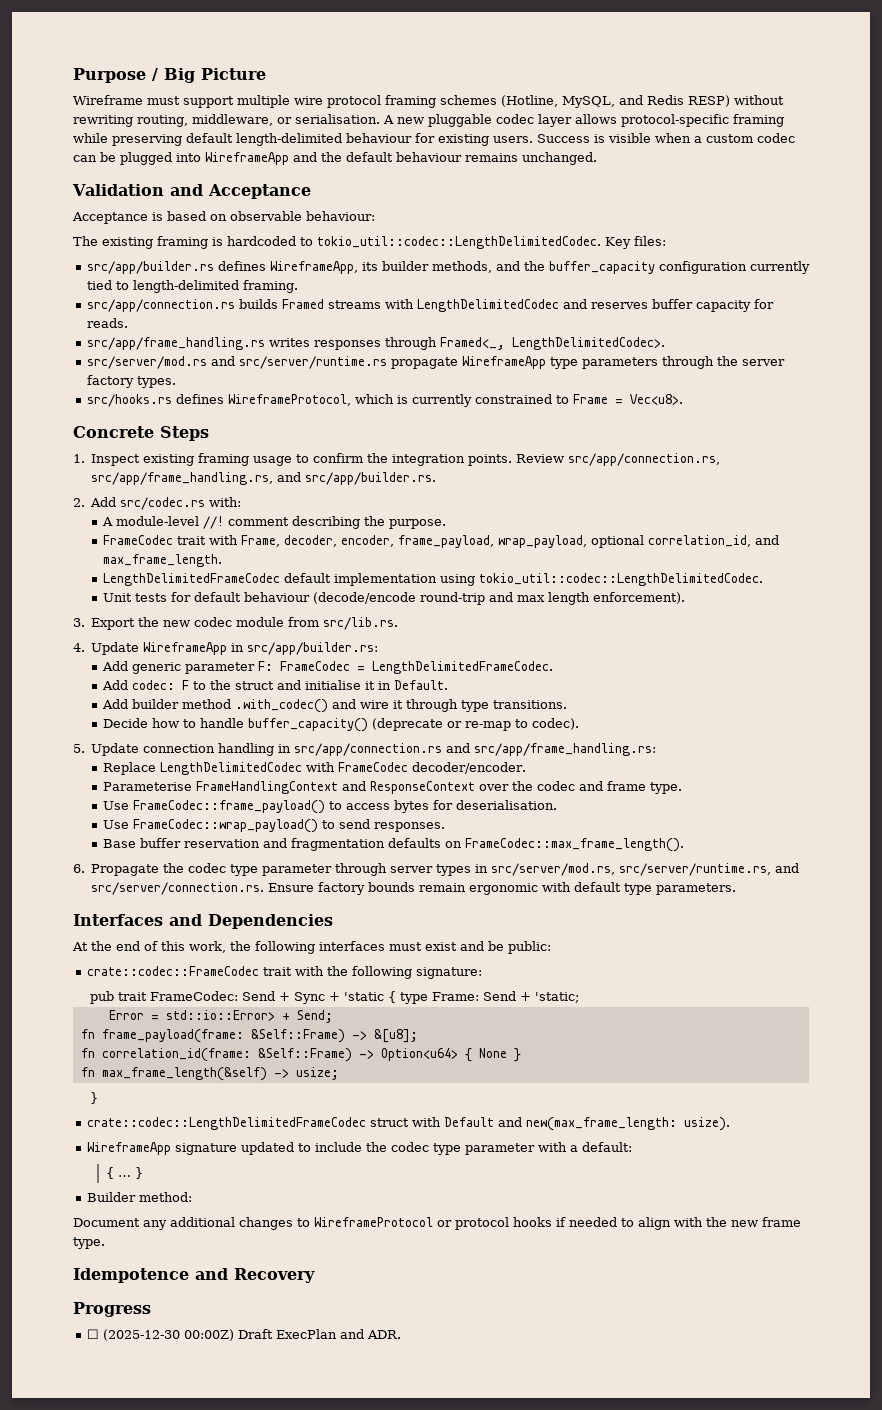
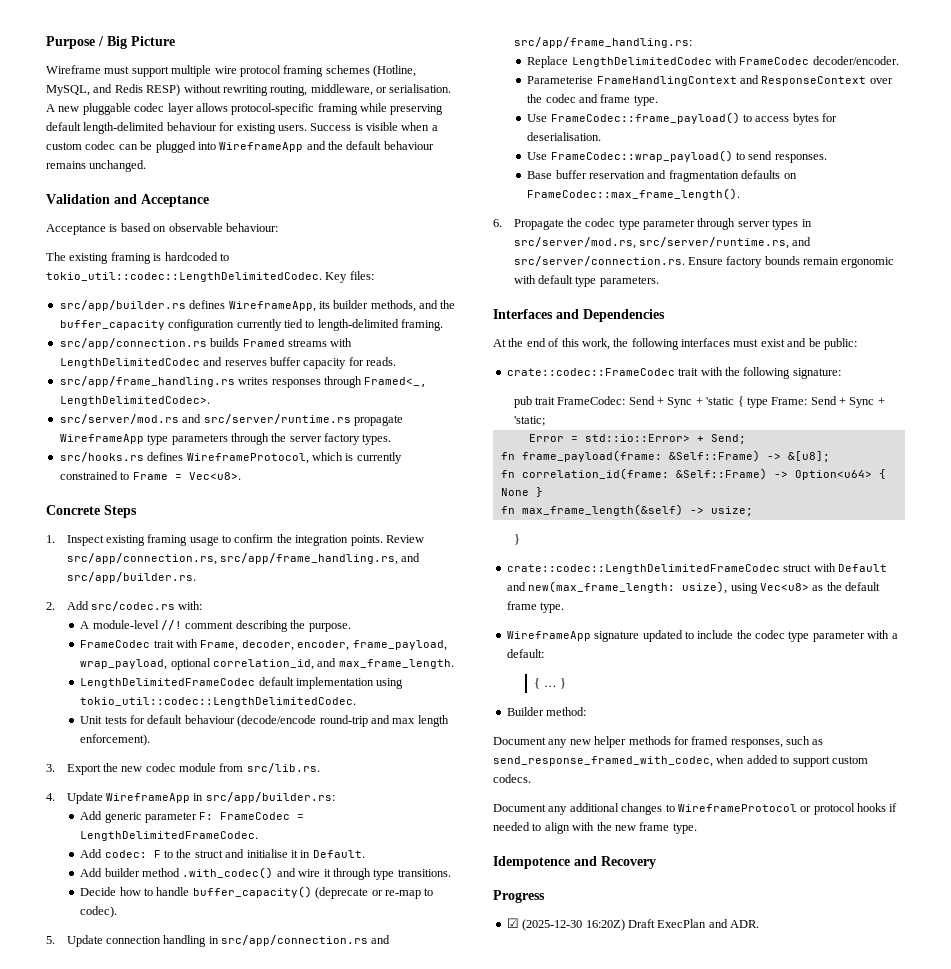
(531, 996) none -> [849,397,885,408] Sync +
[683,1117,730,1131] usize). -> [682,581,880,594] [506,601,565,613] usize), using Vec<u8> as the default frame type.
(192, 1197) none -> [493,736,824,748] [493,755,868,767] [493,774,531,783] // Document any new helper methods for framed responses, such as send_response_framed_with_codec, when added to support custom codecs.
[86,1329,234,1341] ☐ (2025-12-30 00:00Z) -> [506,918,625,931] ☑ (2025-12-30 16:20Z)

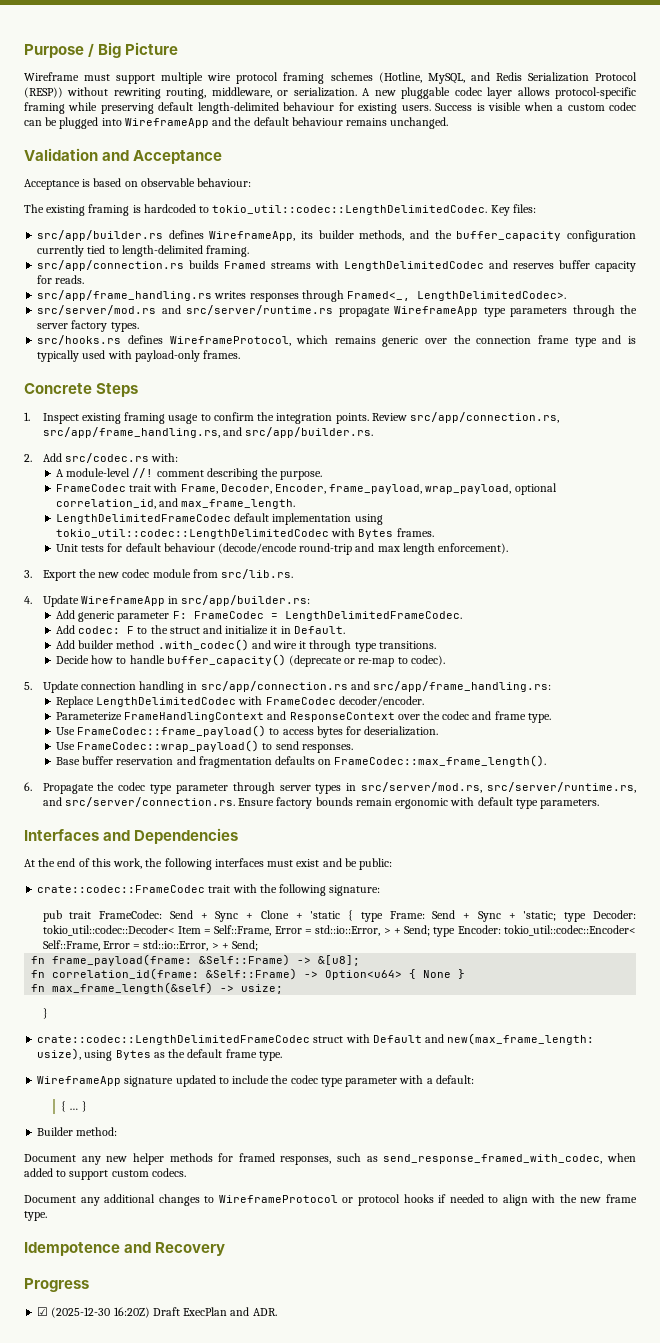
[146,84,181,96] RESP) -> [527,72,638,82] [24,87,63,98] Serialization Protocol (RESP))
[389,84,452,93] serialisation. -> [293,87,357,97] serialization.
[345,452,402,464] [59,471,241,480] is currently constrained to Frame = Vec<u8>. -> [334,335,636,347] [37,350,241,362] remains generic over the connection frame type and is typically used with payload-only frames.
[241,640,350,651] decoder, encoder, -> [220,484,326,494] Decoder, Encoder,
[80,697,357,707] tokio_util::codec::LengthDelimitedCodec. -> [55,528,434,539] tokio_util::codec::LengthDelimitedCodec with Bytes frames.
[246,849,288,858] initialise -> [225,625,269,635] initialize
[527,76,594,84] Parameterise -> [55,712,122,721] Parameterize
[527,132,602,141] deserialisation. -> [364,726,439,736] deserialization.
(703, 401) none -> [260,910,303,919] Clone +
[528,434,690,442] // Error = std::io::Error> -> [564,910,636,922] [42,925,636,937] [42,940,219,951] type Decoder: tokio_util::codec::Decoder< Item = Self::Frame, Error = std::io::Error, > + Send; type Encoder: tokio_util::codec::Encoder< Self::Frame, Error = std::io::Error, >
[759,583,809,591] Vec<u8> -> [115,1050,151,1060] Bytes

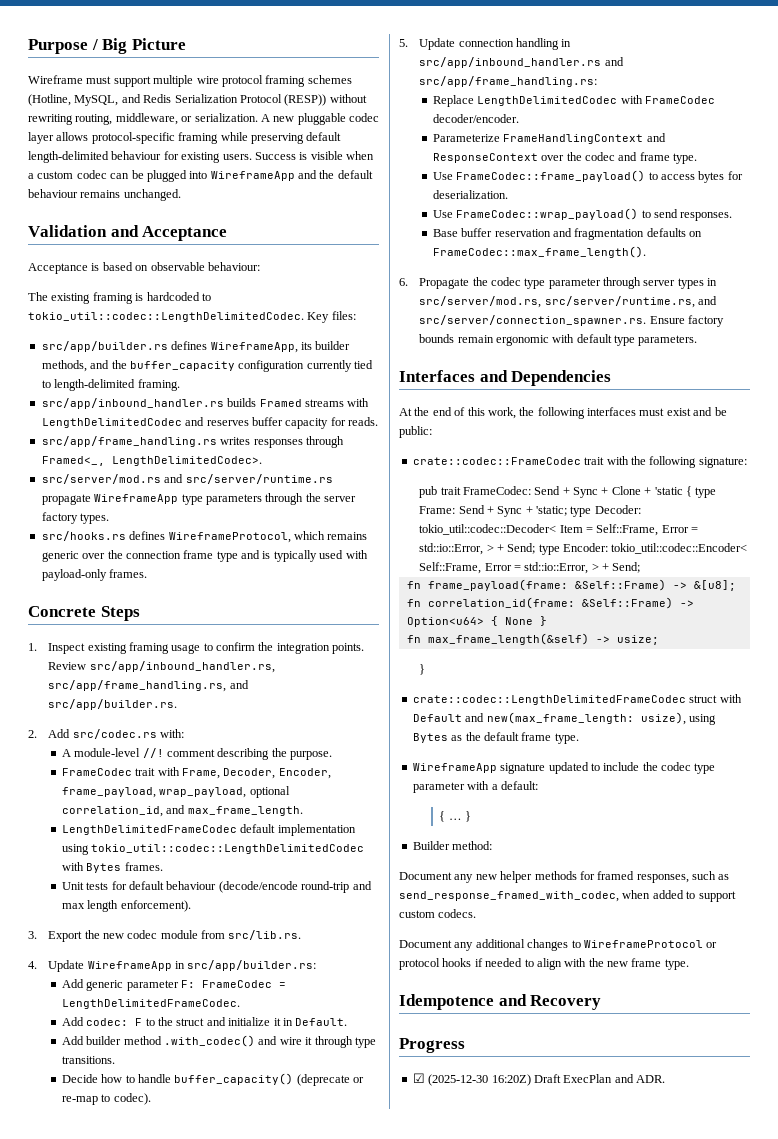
[37,260,185,271] src/app/connection.rs -> [41,398,224,409] src/app/inbound_handler.rs
[409,412,559,423] src/app/connection.rs, -> [89,661,275,673] src/app/inbound_handler.rs,
[200,681,348,692] src/app/connection.rs -> [419,57,602,68] src/app/inbound_handler.rs
[64,797,235,807] src/server/connection.rs. -> [419,315,647,326] src/server/connection_spawner.rs.

